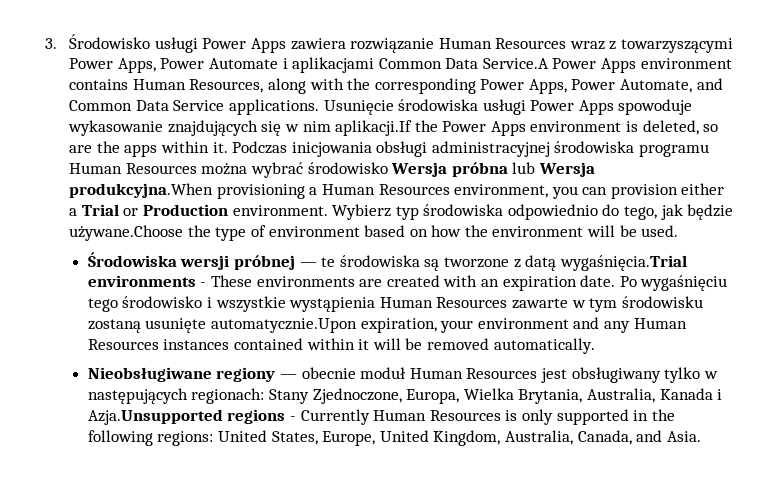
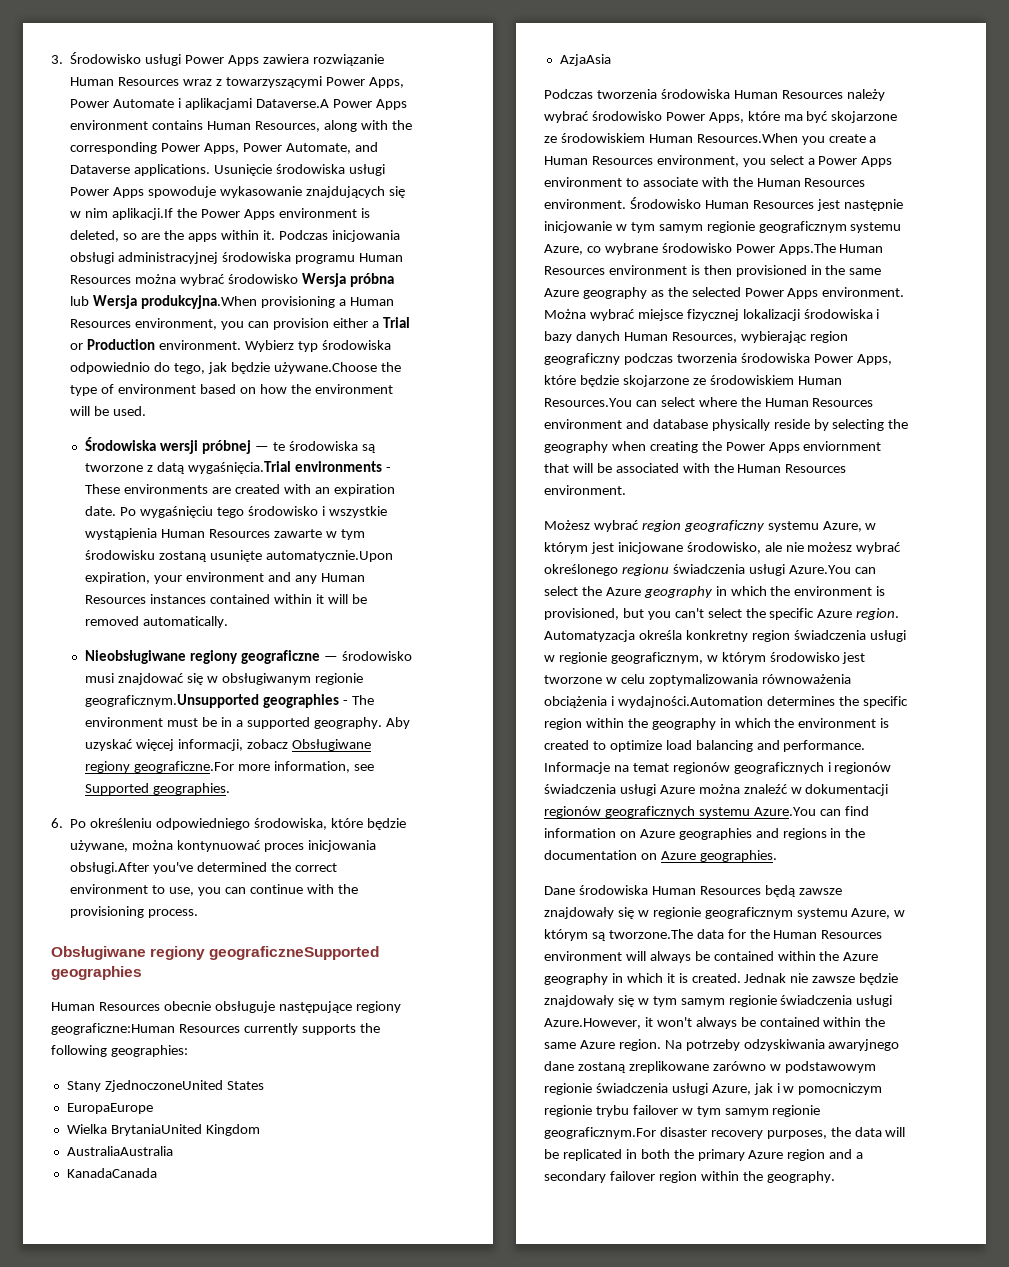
[378,58,549,69] Common Data Service.A -> [255,99,329,108] Dataverse.A
[69,100,225,111] Common Data Service -> [70,165,131,174] Dataverse
[280,367,718,383] [87,388,723,404] [87,409,675,425] [87,430,701,446] — obecnie moduł Human Resources jest obsługiwany tylko w następujących regionach: Stany Zjednoczone, Europa, Wielka Brytania, Australia, Kanada i Azja.Unsupported regions - Currently Human Resources is only supported in the following regions: United States, Europe, United Kingdom, Australia, Canada, and Asia. -> [241,650,413,664] [85,673,363,685] [85,694,375,708] [85,717,410,729] [85,739,372,751] [85,761,375,773] [85,783,231,795] [51,818,406,830] [70,840,376,852] [70,862,337,874] [70,884,358,896] [70,906,199,918] [51,946,380,960] [51,966,142,980] [51,1001,401,1013] [51,1023,380,1035] [51,1045,188,1057] [66,1080,264,1092] [66,1103,153,1114] [66,1124,260,1136] [66,1146,173,1156] [66,1168,157,1178] [559,54,611,66] [544,89,885,101] [544,111,898,123] [544,133,877,145] [544,155,893,167] [544,177,866,187] [544,197,903,211] [544,221,902,233] [544,243,884,255] [544,265,882,277] [544,287,905,299] [544,309,880,321] [544,331,848,343] [544,353,892,365] [544,375,842,387] [544,397,874,407] [544,419,909,431] [544,441,882,453] [544,463,847,473] [544,485,626,495] [544,520,877,532] [544,542,902,554] [544,564,876,576] [544,586,886,598] [544,608,900,620] [544,630,906,642] [544,652,866,664] [544,674,851,686] [544,696,908,708] [544,718,890,730] [544,740,866,752] [544,762,892,774] [544,784,889,796] [544,806,869,818] [544,828,866,840] [544,850,777,862] [544,885,842,897] [544,907,906,919] [544,929,883,941] [544,951,879,963] [544,973,899,985] [544,995,893,1007] [544,1017,886,1029] [544,1039,900,1051] [544,1061,876,1073] [544,1083,883,1095] [544,1105,821,1117] [544,1127,906,1139] [544,1149,864,1161] [544,1171,835,1183] geograficzne — środowisko musi znajdować się w obsługiwanym regionie geograficznym.Unsupported geographies - The environment must be in a supported geography. Aby uzyskać więcej informacji, zobacz Obsługiwane regiony geograficzne.For more information, see Supported geographies. // 6. Po określeniu odpowiedniego środowiska, które będzie używane, można kontynuować proces inicjowania obsługi.After you've determined the correct environment to use, you can continue with the provisioning process. // Obsługiwane regiony geograficzneSupported geographies // Human Resources obecnie obsługuje następujące regiony geograficzne:Human Resources currently supports the following geographies: // Stany ZjednoczoneUnited States // EuropaEurope // Wielka BrytaniaUnited Kingdom // AustraliaAustralia // KanadaCanada // AzjaAsia // Podczas tworzenia środowiska Human Resources należy wybrać środowisko Power Apps, które ma być skojarzone ze środowiskiem Human Resources.When you create a Human Resources environment, you select a Power Apps environment to associate with the Human Resources environment. Środowisko Human Resources jest następnie inicjowanie w tym samym regionie geograficznym systemu Azure, co wybrane środowisko Power Apps.The Human Resources environment is then provisioned in the same Azure geography as the selected Power Apps environment. Można wybrać miejsce fizycznej lokalizacji środowiska i bazy danych Human Resources, wybierając region geograficzny podczas tworzenia środowiska Power Apps, które będzie skojarzone ze środowiskiem Human Resources.You can select where the Human Resources environment and database physically reside by selecting the geography when creating the Power Apps enviornment that will be associated with the Human Resources environment. // Możesz wybrać region geograficzny systemu Azure, w którym jest inicjowane środowisko, ale nie możesz wybrać określonego regionu świadczenia usługi Azure.You can select the Azure geography in which the environment is provisioned, but you can't select the specific Azure region. Automatyzacja określa konkretny region świadczenia usługi w regionie geograficznym, w którym środowisko jest tworzone w celu zoptymalizowania równoważenia obciążenia i wydajności.Automation determines the specific region within the geography in which the environment is created to optimize load balancing and performance. Informacje na temat regionów geograficznych i regionów świadczenia usługi Azure można znaleźć w dokumentacji regionów geograficznych systemu Azure.You can find information on Azure geographies and regions in the documentation on Azure geographies. // Dane środowiska Human Resources będą zawsze znajdowały się w regionie geograficznym systemu Azure, w którym są tworzone.The data for the Human Resources environment will always be contained within the Azure geography in which it is created. Jednak nie zawsze będzie znajdowały się w tym samym regionie świadczenia usługi Azure.However, it won't always be contained within the same Azure region. Na potrzeby odzyskiwania awaryjnego dane zostaną zreplikowane zarówno w podstawowym regionie świadczenia usługi Azure, jak i w pomocniczym regionie trybu failover w tym samym regionie geograficznym.For disaster recovery purposes, the data will be replicated in both the primary Azure region and a secondary failover region within the geography.

